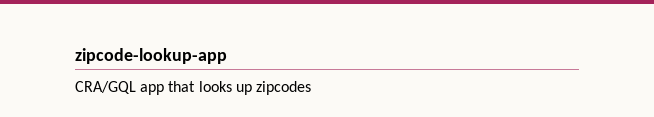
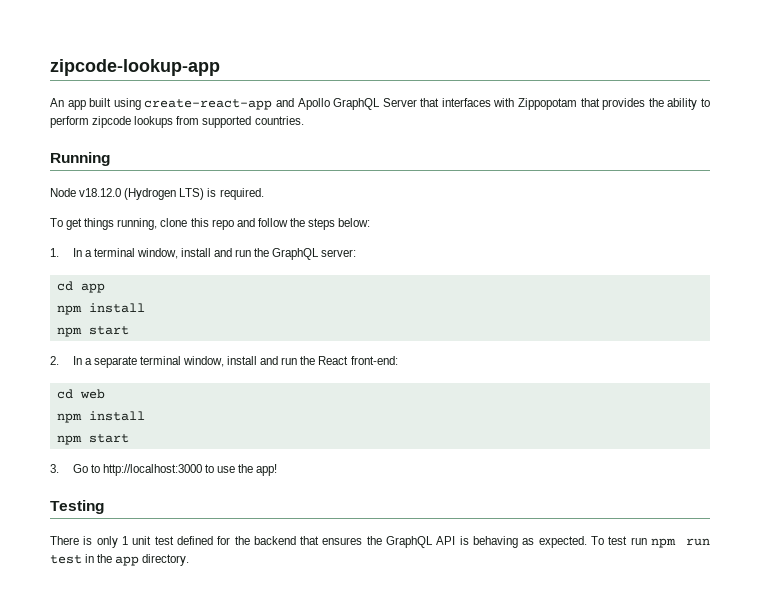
[75,81,311,95] CRA/GQL app that looks up zipcodes -> [50,98,711,110] [50,116,304,128] [50,152,110,166] [50,188,264,200] [50,218,371,230] [50,248,357,260] [56,281,105,293] [56,303,145,315] [56,326,129,337] [50,356,398,368] [56,389,105,399] [56,411,145,423] [56,434,129,445] [50,464,278,476] [50,500,104,514] [50,536,710,548] [50,554,190,566] An app built using create-react-app and Apollo GraphQL Server that interfaces with Zippopotam that provides the ability to perform zipcode lookups from supported countries. // Running // Node v18.12.0 (Hydrogen LTS) is required. // To get things running, clone this repo and follow the steps below: // 1. In a terminal window, install and run the GraphQL server: // cd app // npm install // npm start // 2. In a separate terminal window, install and run the React front-end: // cd web // npm install // npm start // 3. Go to http://localhost:3000 to use the app! // Testing // There is only 1 unit test defined for the backend that ensures the GraphQL API is behaving as expected. To test run npm run test in the app directory.

